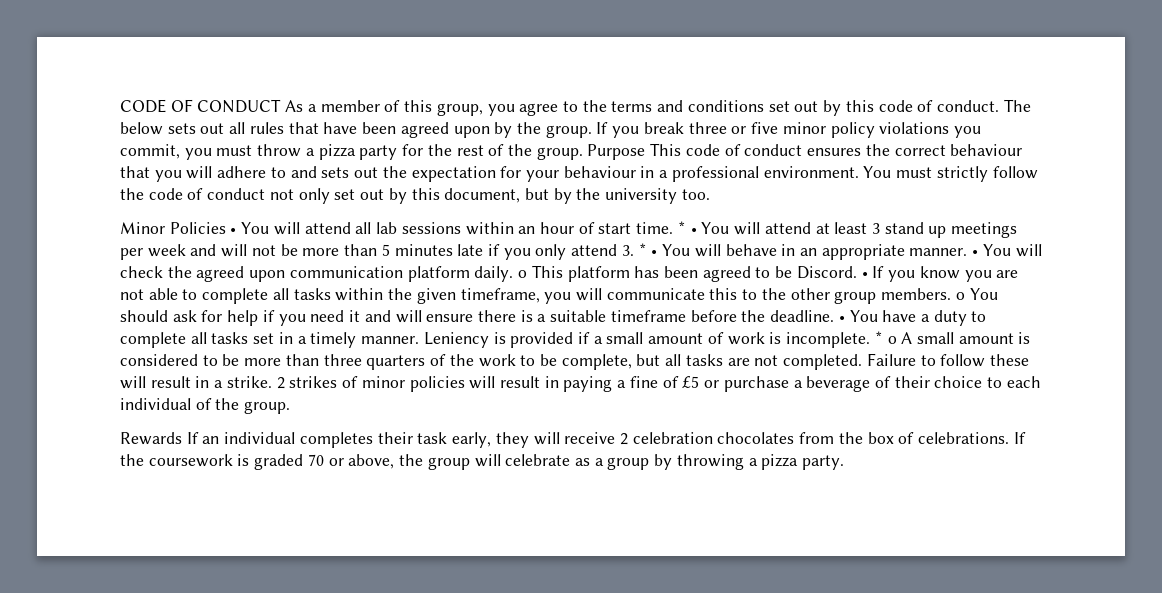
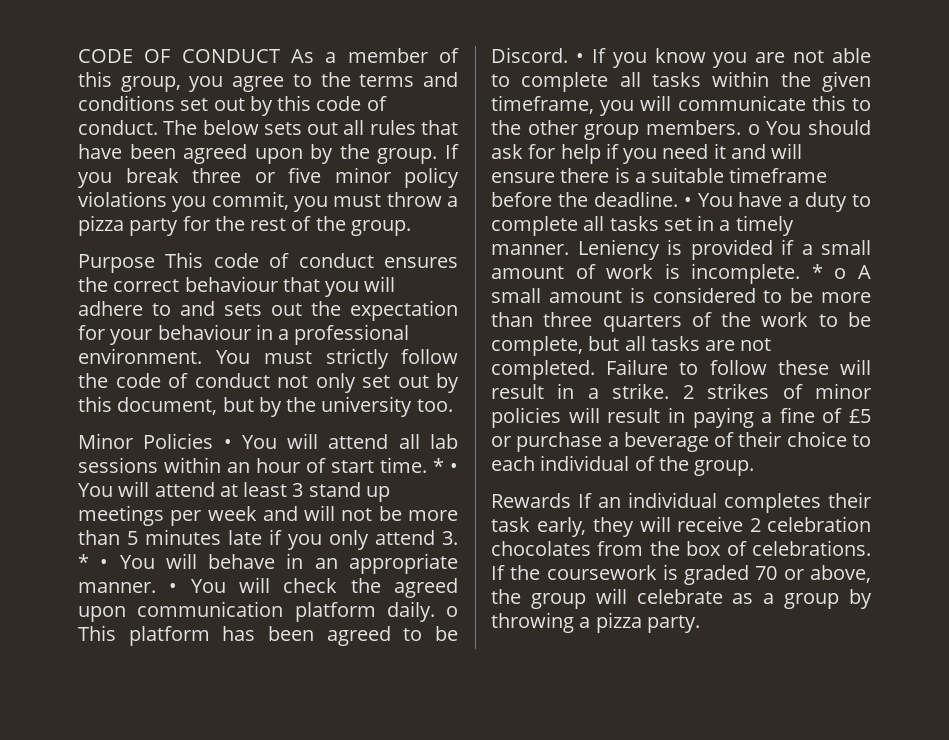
(583, 153) none -> (411, 228) //

